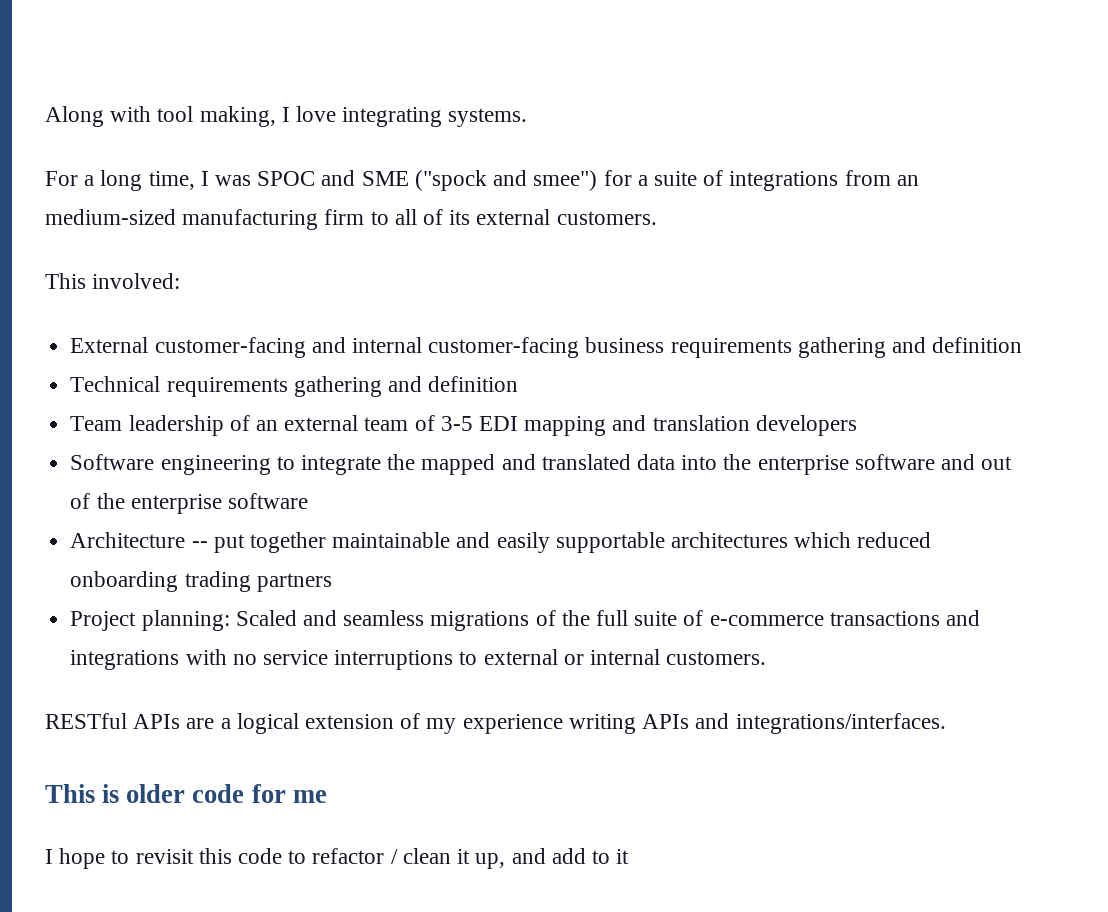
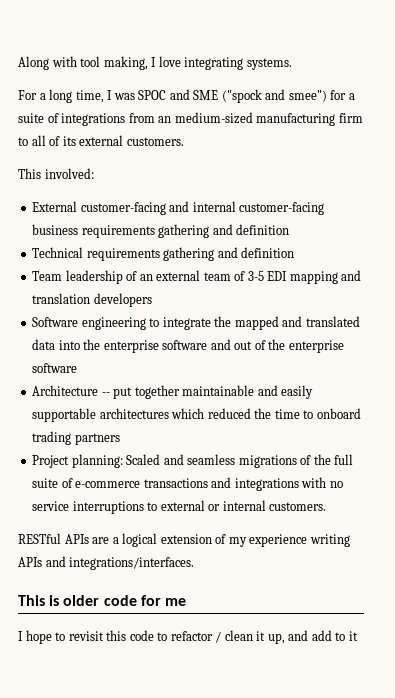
[70,571,179,592] onboarding -> [254,408,361,419] the time to onboard

